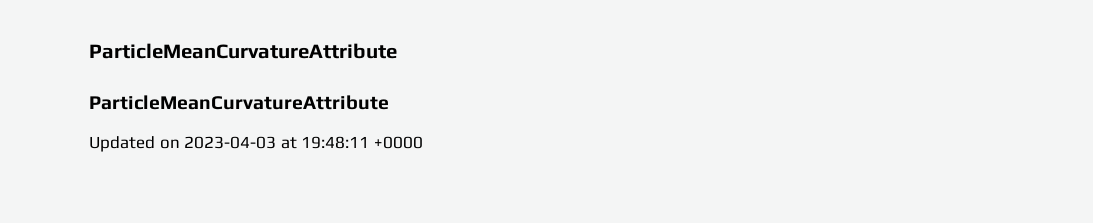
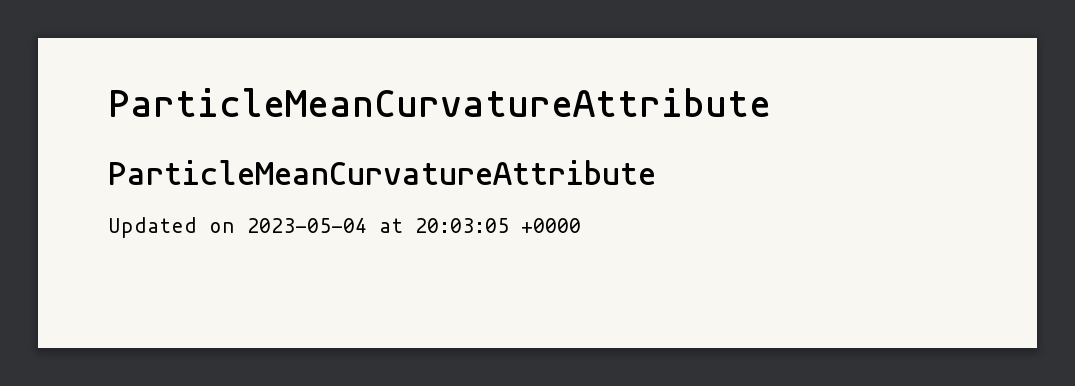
[184,136,370,149] 2023-04-03 at 19:48:11 -> [247,218,509,233] 2023-05-04 at 20:03:05

